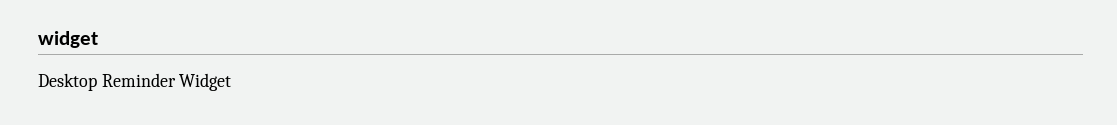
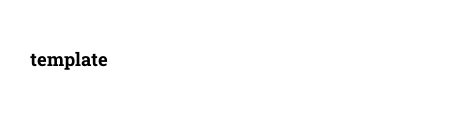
[38,31,98,48] [38,73,232,91] widget // Desktop Reminder Widget -> [30,51,108,70] template

